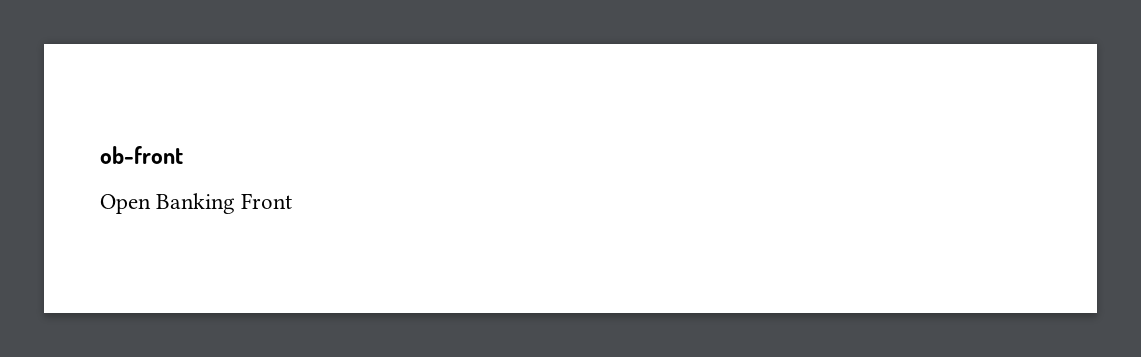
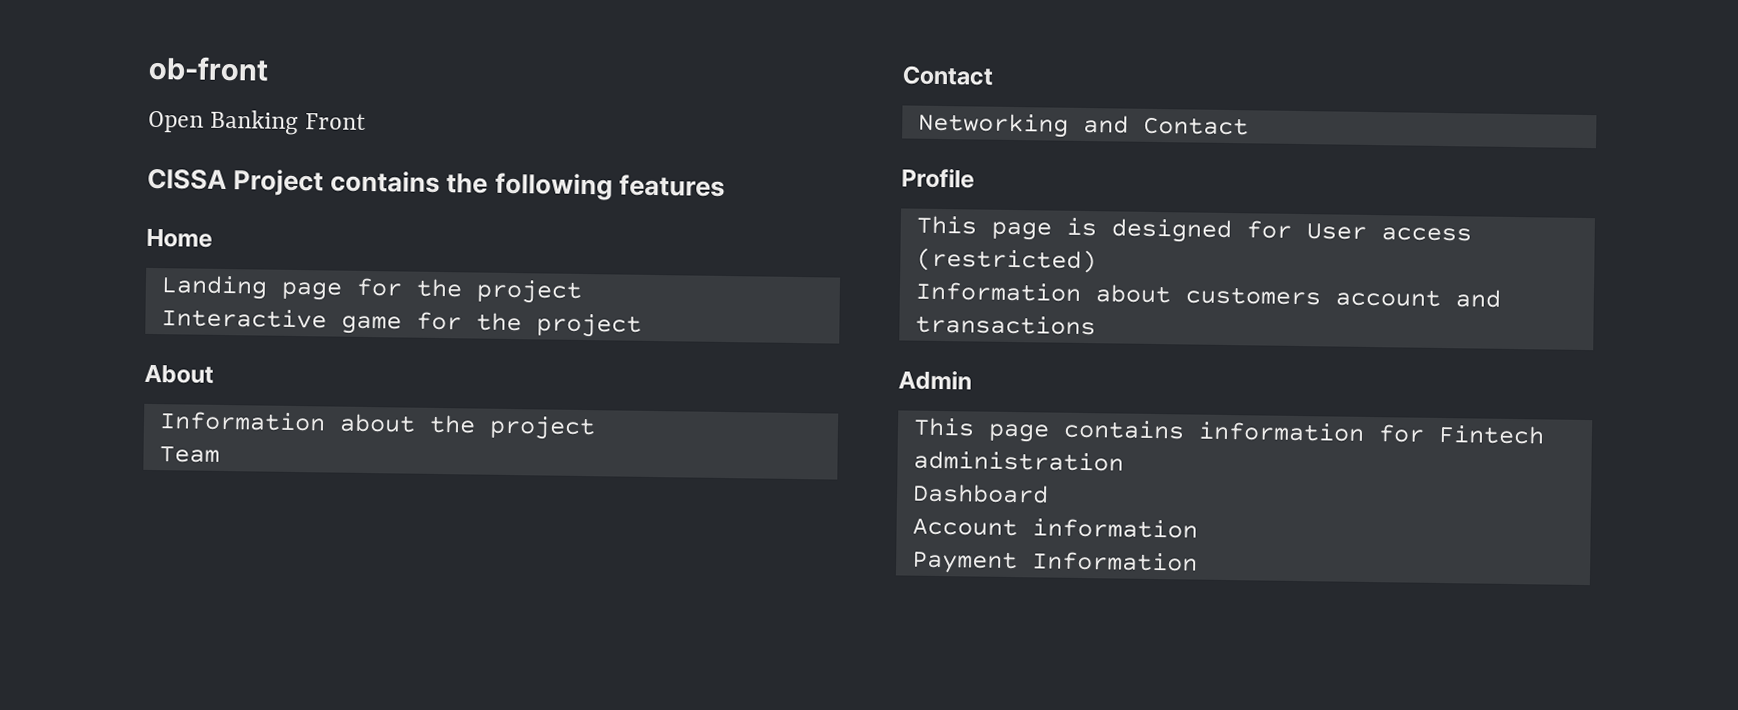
(293, 201) none -> [147,168,725,201] [146,228,213,248] [160,275,583,304] [160,308,642,338] [144,364,214,384] [158,411,596,441] [158,446,220,463] [902,65,994,86] [917,112,1249,138] [901,168,975,189] [915,215,1472,244] [915,247,1097,274] [914,281,1501,308] [914,314,1096,336] [898,370,972,391] [912,417,1545,445] [912,450,1124,472] [911,483,1049,504] [911,517,1198,539] [910,550,1198,575] // CISSA Project contains the following features // Home // Landing page for the project // Interactive game for the project // About // Information about the project // Team // Contact // Networking and Contact // Profile // This page is designed for User access (restricted) // Information about customers account and transactions // Admin // This page contains information for Fintech administration // Dashboard // Account information // Payment Information

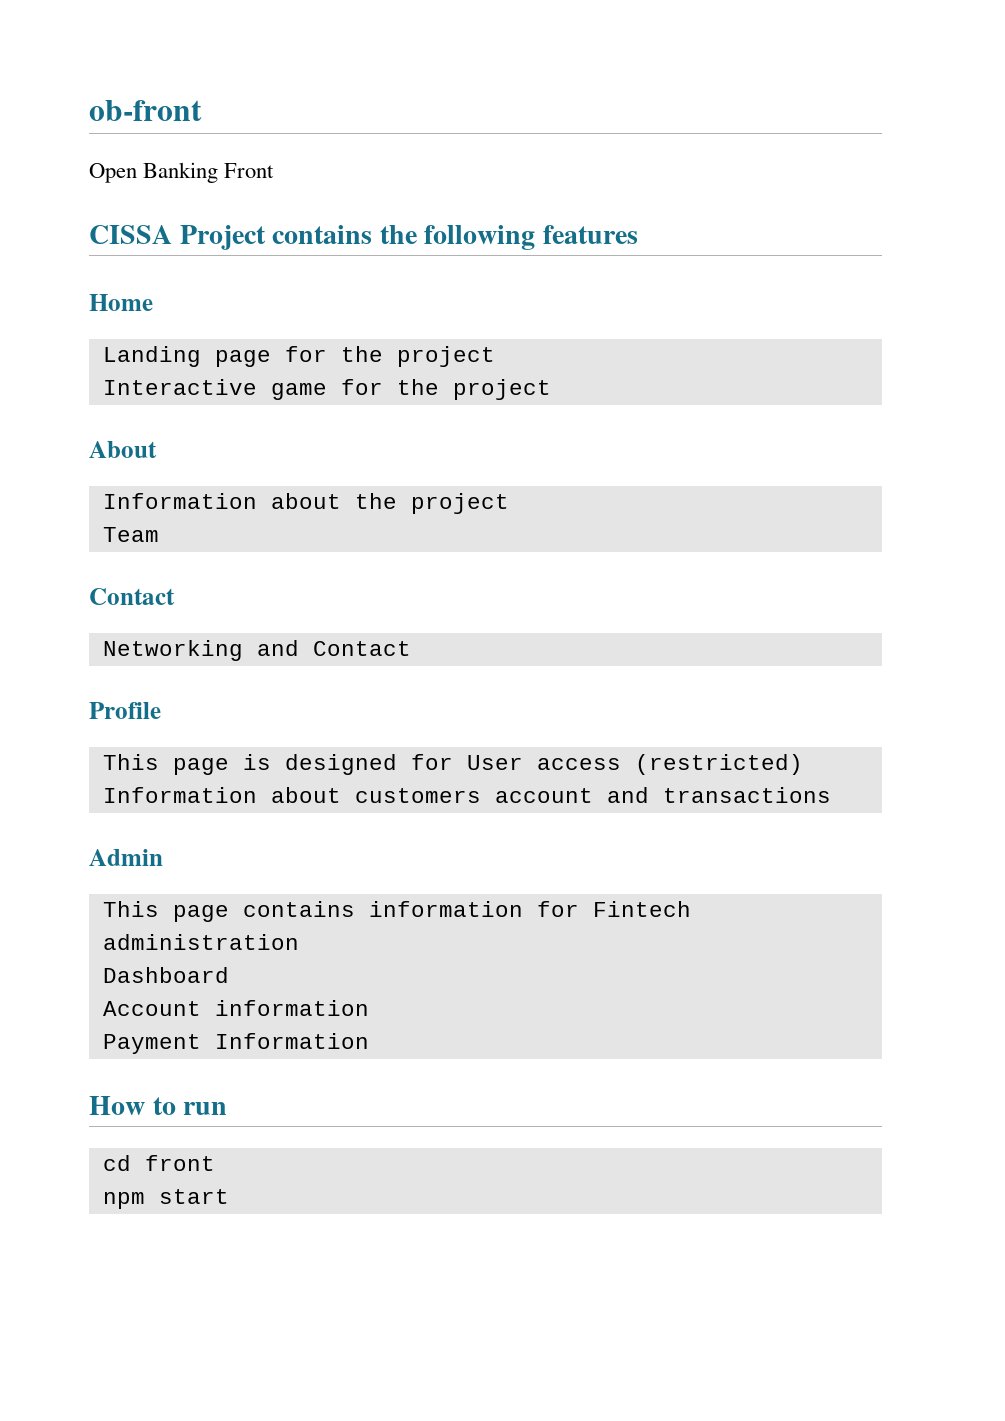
(1198, 561) none -> [89,1096,228,1115] [102,1155,215,1171] [102,1189,229,1209] // How to run // cd front // npm start

